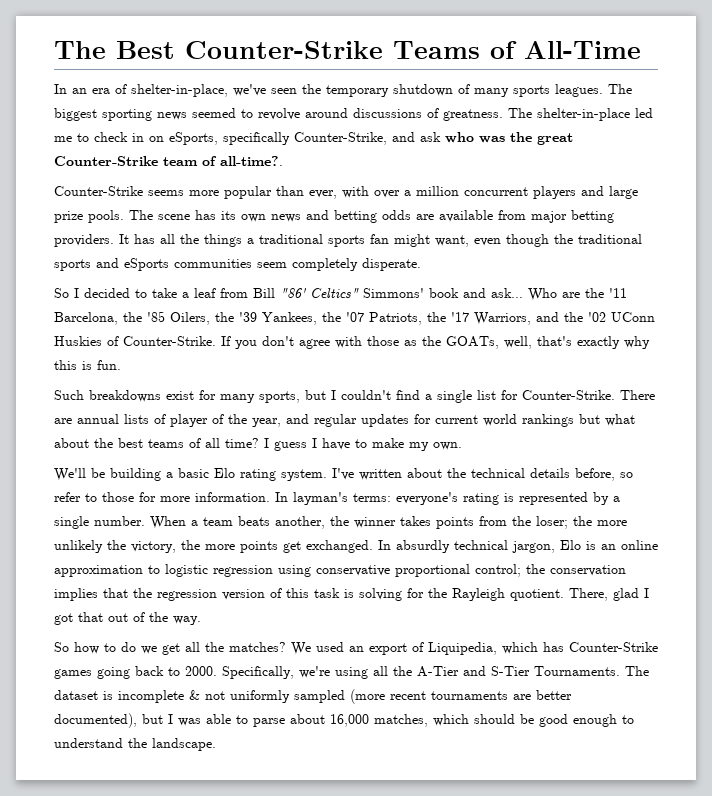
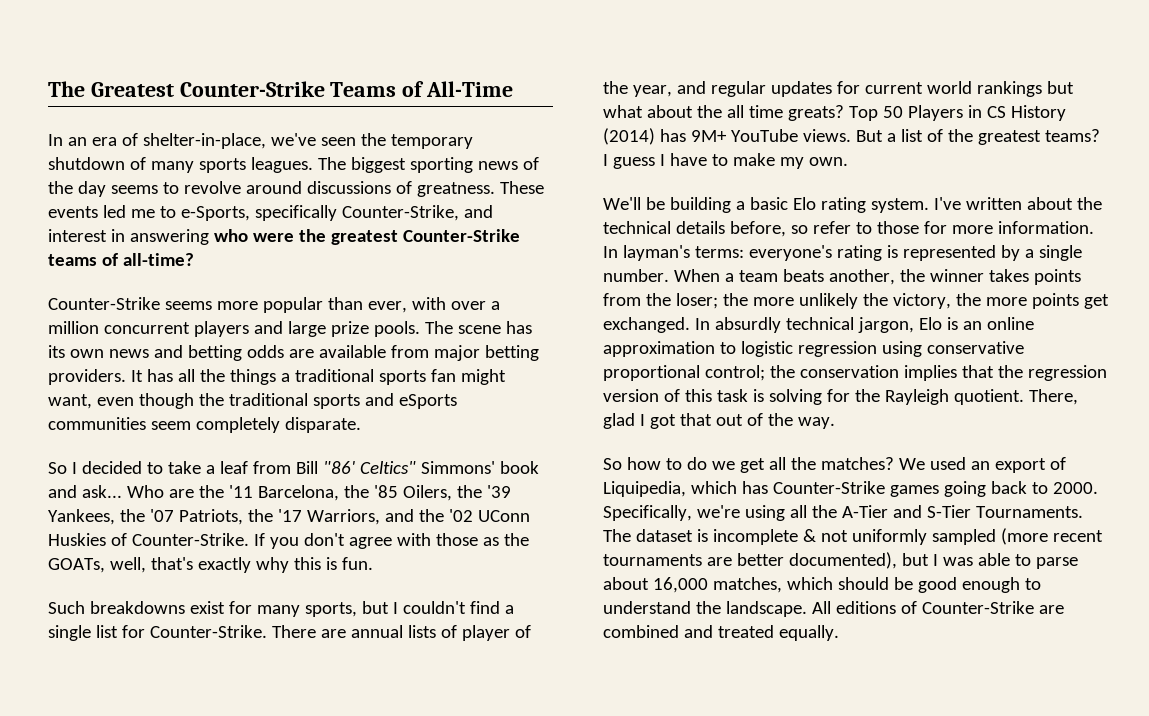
[54,41,175,59] The Best -> [48,81,174,97] The Greatest
[192,108,236,118] seemed -> [522,157,539,170] [48,181,158,197] of the day seems
[508,108,630,121] The shelter-in-place -> [499,181,544,194] [48,206,98,218] These events
[94,132,573,145] [54,156,283,166] check in on eSports, specifically Counter-Strike, and ask who was the great Counter-Strike team of all-time?. -> [180,205,493,221] [48,229,520,245] [48,253,194,266] e-Sports, specifically Counter-Strike, and interest in answering who were the greatest Counter-Strike teams of all-time?
[362,258,421,271] disperate. -> [284,417,361,433] disparate.
[118,438,259,448] best teams of all time? -> [726,105,1066,121] [603,128,1100,145] all time greats? Top 50 Players in CS History (2014) has 9M+ YouTube views. But a list of the greatest teams?
(216, 744) none -> [811,601,1064,614] [603,625,839,641] All editions of Counter-Strike are combined and treated equally.

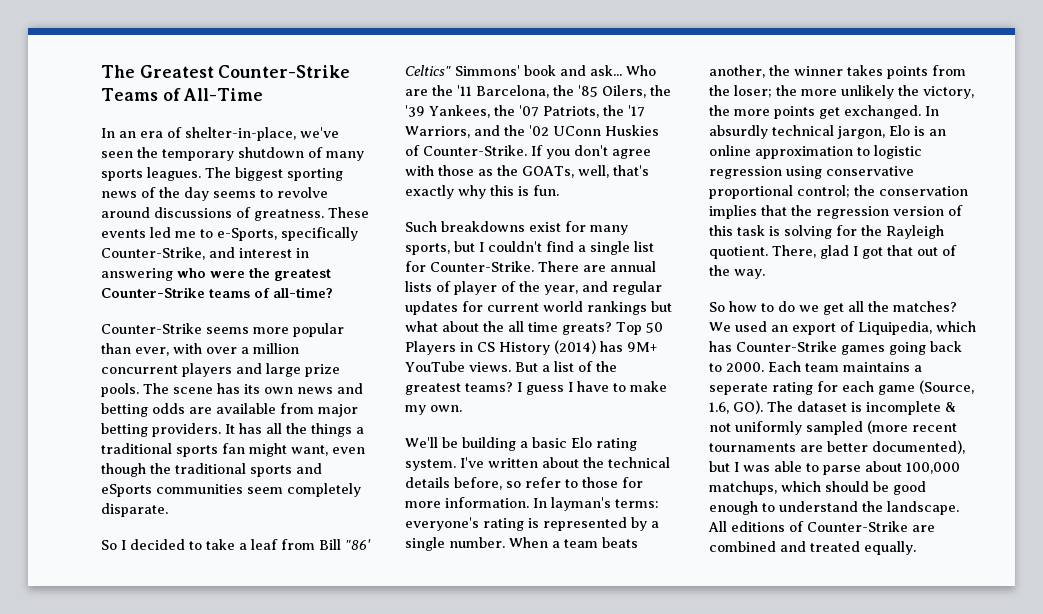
[603,505,1083,521] Specifically, we're using all the A-Tier and S-Tier Tournaments. -> [768,361,922,372] [709,380,974,395] [709,400,763,414] Each team maintains a seperate rating for each game (Source, 1.6, GO).
[652,577,782,593] 16,000 matches, -> [906,462,960,474] [709,481,777,495] 100,000 matchups,

